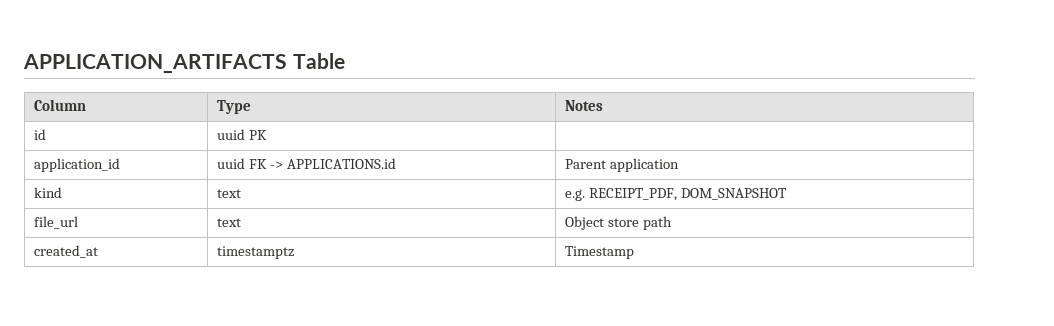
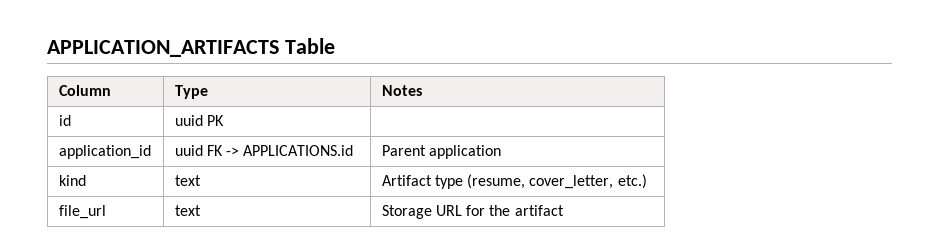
[565,188,787,201] [34,216,79,229] [217,218,242,227] [565,216,672,230] [34,245,99,258] [217,246,295,259] [565,246,635,259] e.g. RECEIPT_PDF, DOM_SNAPSHOT // file_url | text | Object store path // created_at | timestamptz | Timestamp -> [381,174,647,189] [58,205,106,219] [174,205,201,216] [381,205,564,219] Artifact type (resume, cover_letter, etc.) // file_url | text | Storage URL for the artifact

